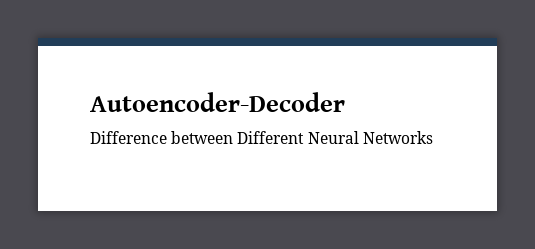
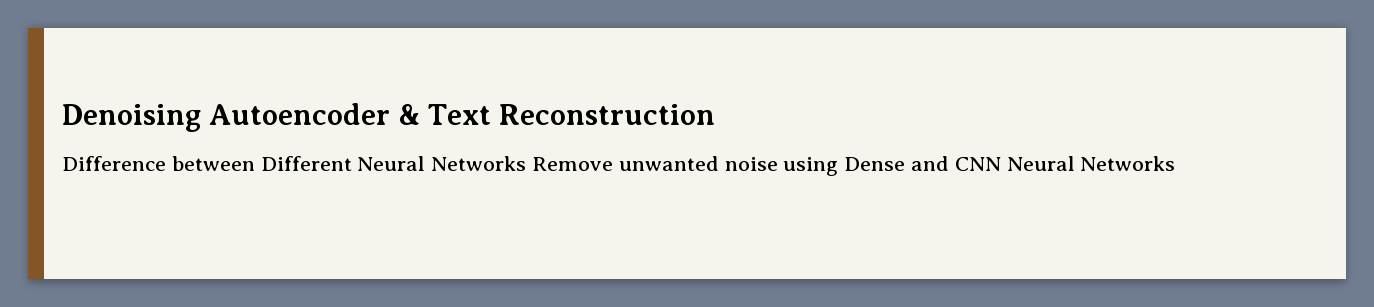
[90,92,345,112] Autoencoder-Decoder -> [62,103,716,132] Denoising Autoencoder & Text Reconstruction
(433, 137) none -> [532,156,1176,176] Remove unwanted noise using Dense and CNN Neural Networks

